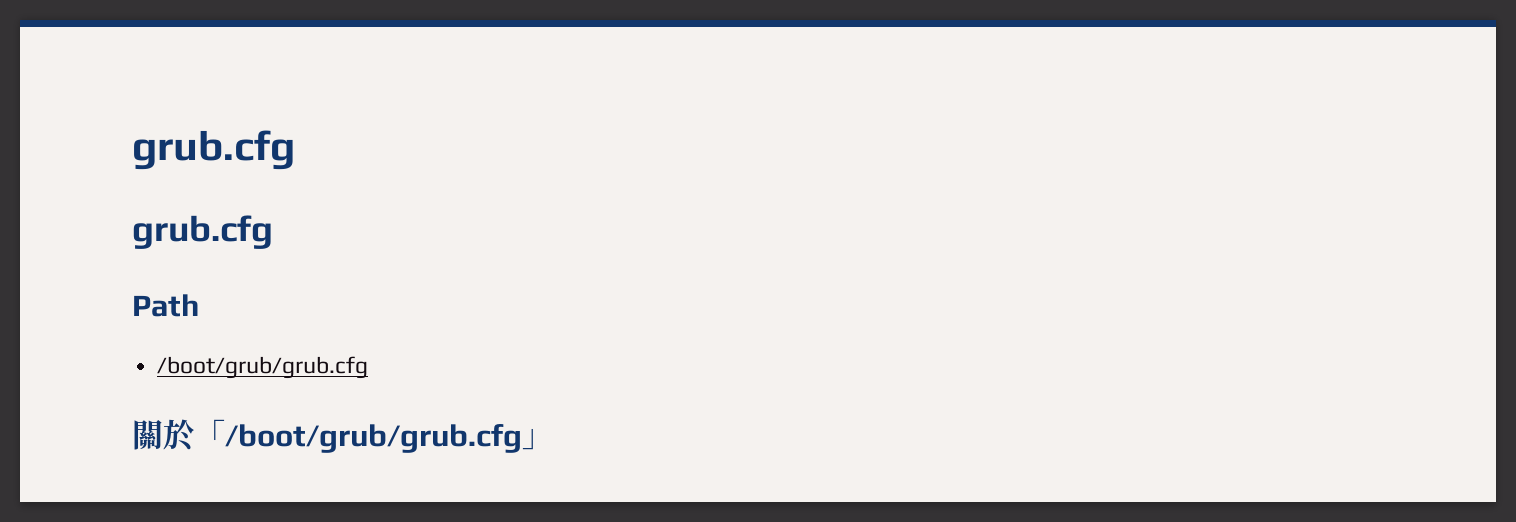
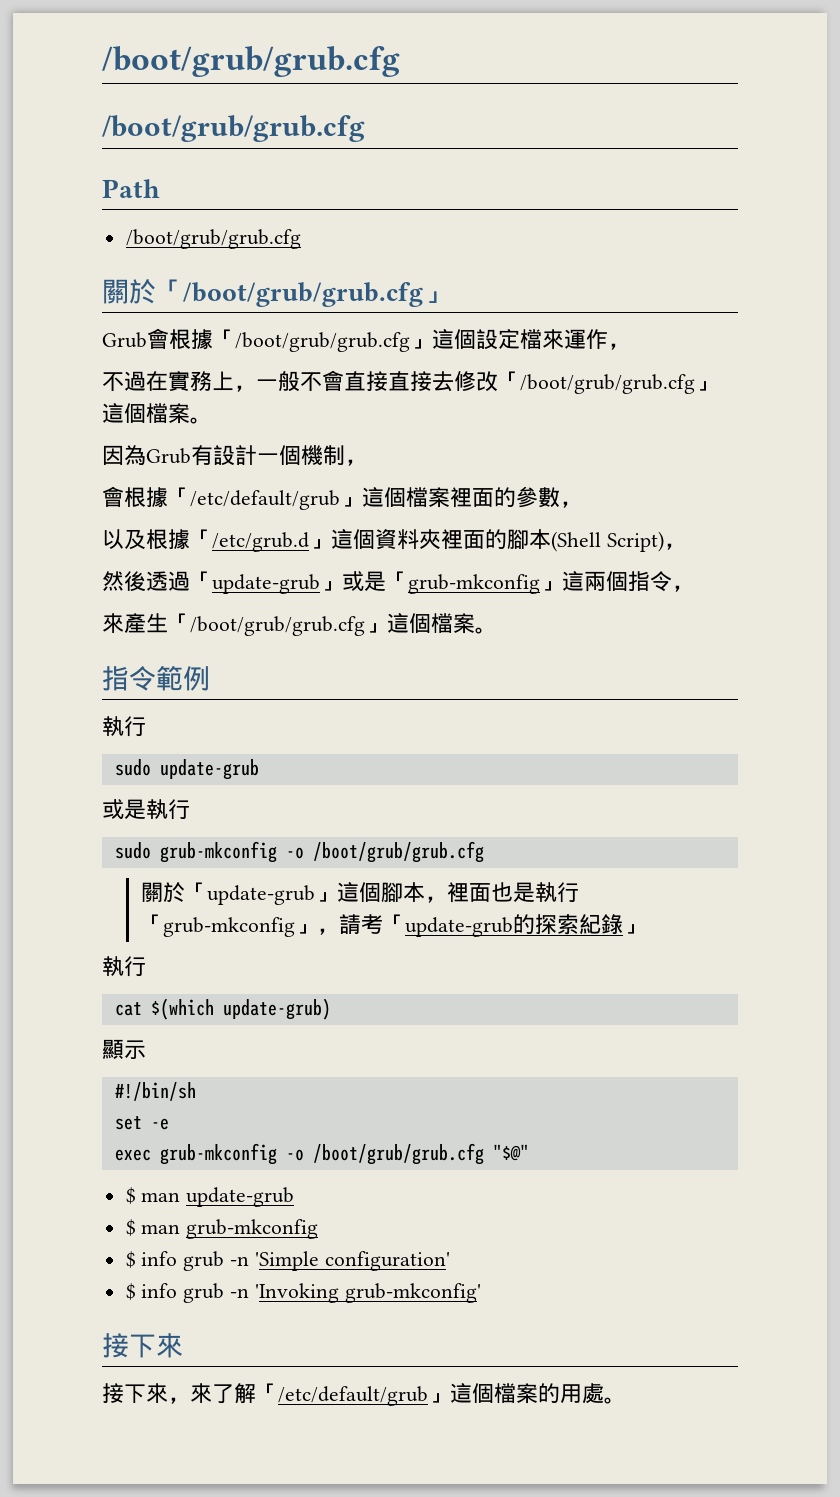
[132,130,295,170] [132,215,273,249] grub.cfg // grub.cfg -> [102,46,400,77] [102,115,365,142] /boot/grub/grub.cfg // /boot/grub/grub.cfg
(553, 439) none -> [102,328,630,352] [102,370,717,394] [102,402,212,424] [102,445,367,466] [102,486,582,510] [102,528,686,552] [102,570,694,594] [102,612,497,636] [102,665,210,691] [102,716,146,737] [114,759,259,780] [102,799,190,820] [114,841,484,863] [141,881,580,905] [141,914,646,937] [102,956,146,977] [114,998,331,1020] [102,1039,146,1059] [114,1082,196,1101] [114,1116,169,1130] [114,1143,529,1165] [125,1187,295,1207] [125,1219,319,1239] [125,1251,450,1271] [125,1283,481,1303] [102,1333,183,1358] [102,1382,626,1406] // Grub會根據「/boot/grub/grub.cfg」這個設定檔來運作， // 不過在實務上，一般不會直接直接去修改「/boot/grub/grub.cfg」這個檔案。 // 因為Grub有設計一個機制， // 會根據「/etc/default/grub」這個檔案裡面的參數， // 以及根據「/etc/grub.d」這個資料夾裡面的腳本(Shell Script)， // 然後透過「update-grub」或是「grub-mkconfig」這兩個指令， // 來產生「/boot/grub/grub.cfg」這個檔案。 // 指令範例 // 執行 // sudo update-grub // 或是執行 // sudo grub-mkconfig -o /boot/grub/grub.cfg // 關於「update-grub」這個腳本，裡面也是執行「grub-mkconfig」，請考「update-grub的探索紀錄」 // 執行 // cat $(which update-grub) // 顯示 // #!/bin/sh // set -e // exec grub-mkconfig -o /boot/grub/grub.cfg "$@" // $ man update-grub // $ man grub-mkconfig // $ info grub -n 'Simple configuration' // $ info grub -n 'Invoking grub-mkconfig' // 接下來 // 接下來，來了解「/etc/default/grub」這個檔案的用處。

